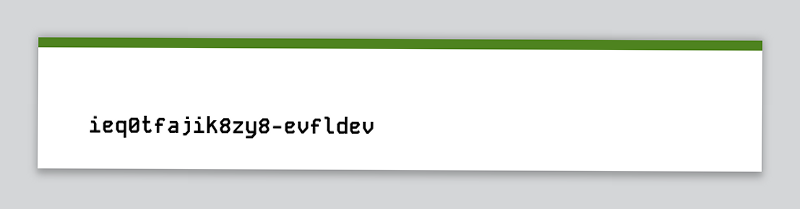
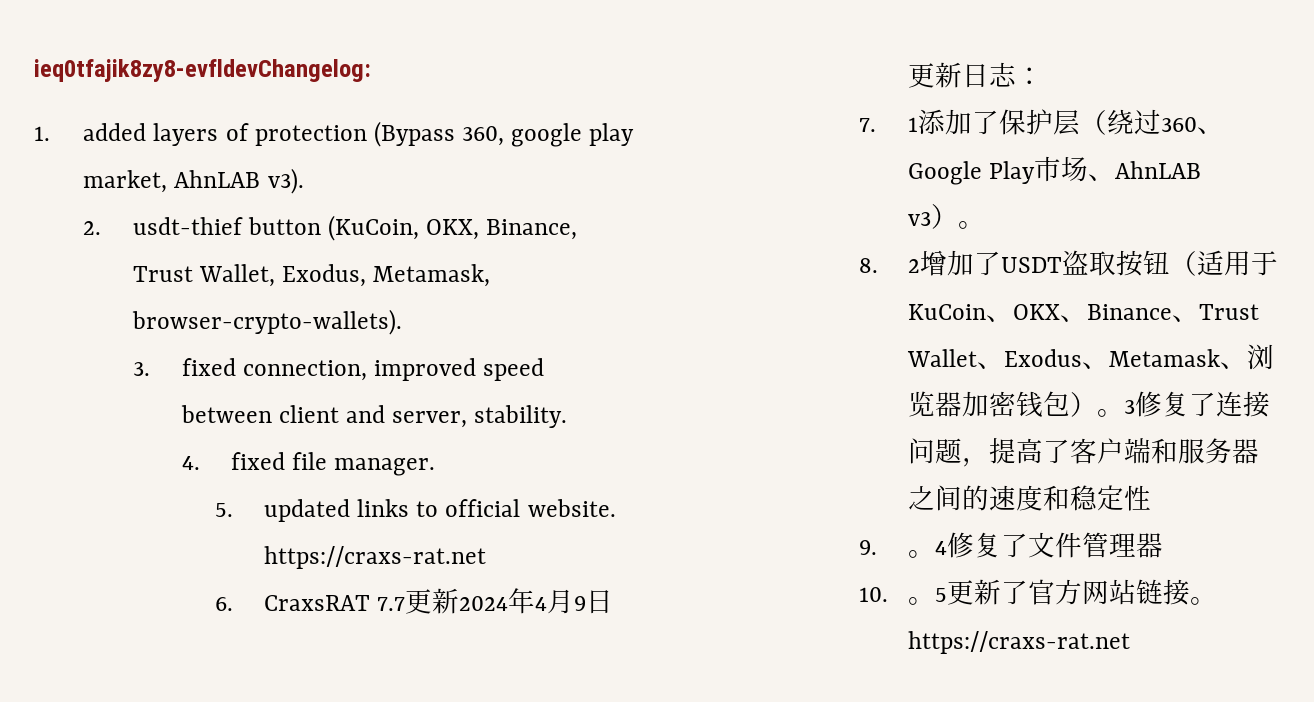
[88,115,375,139] ieq0tfajik8zy8-evfldev -> [34,59,371,82] [34,121,635,147] [83,168,304,194] [83,215,578,241] [132,264,491,287] [131,309,402,335] [132,358,545,381] [180,405,568,428] [181,452,436,476] [214,499,616,522] [263,546,486,569] [214,588,614,614] [907,62,1043,88] [858,109,1224,136] [907,156,1202,185] [907,204,985,229] [858,250,1278,277] [907,304,1259,322] [906,344,1274,370] [907,391,1270,418] [907,438,1259,467] [907,485,1151,511] [858,532,1163,558] [858,579,1217,605] [907,631,1130,654] ieq0tfajik8zy8-evfldevChangelog: // 1. added layers of protection (Bypass 360, google play market, AhnLAB v3). // 2. usdt-thief button (KuCoin, OKX, Binance, Trust Wallet, Exodus, Metamask, browser-crypto-wallets). // 3. fixed connection, improved speed between client and server, stability. // 4. fixed file manager. // 5. updated links to official website. https://craxs-rat.net // 6. CraxsRAT 7.7更新2024年4月9日更新日志： // 7. 1添加了保护层（绕过360、Google Play市场、AhnLAB v3）。 // 8. 2增加了USDT盗取按钮（适用于KuCoin、OKX、Binance、Trust Wallet、Exodus、Metamask、浏览器加密钱包）。3修复了连接问题，提高了客户端和服务器之间的速度和稳定性 // 9.。4修复了文件管理器 // 10.。5更新了官方网站链接。https://craxs-rat.net

